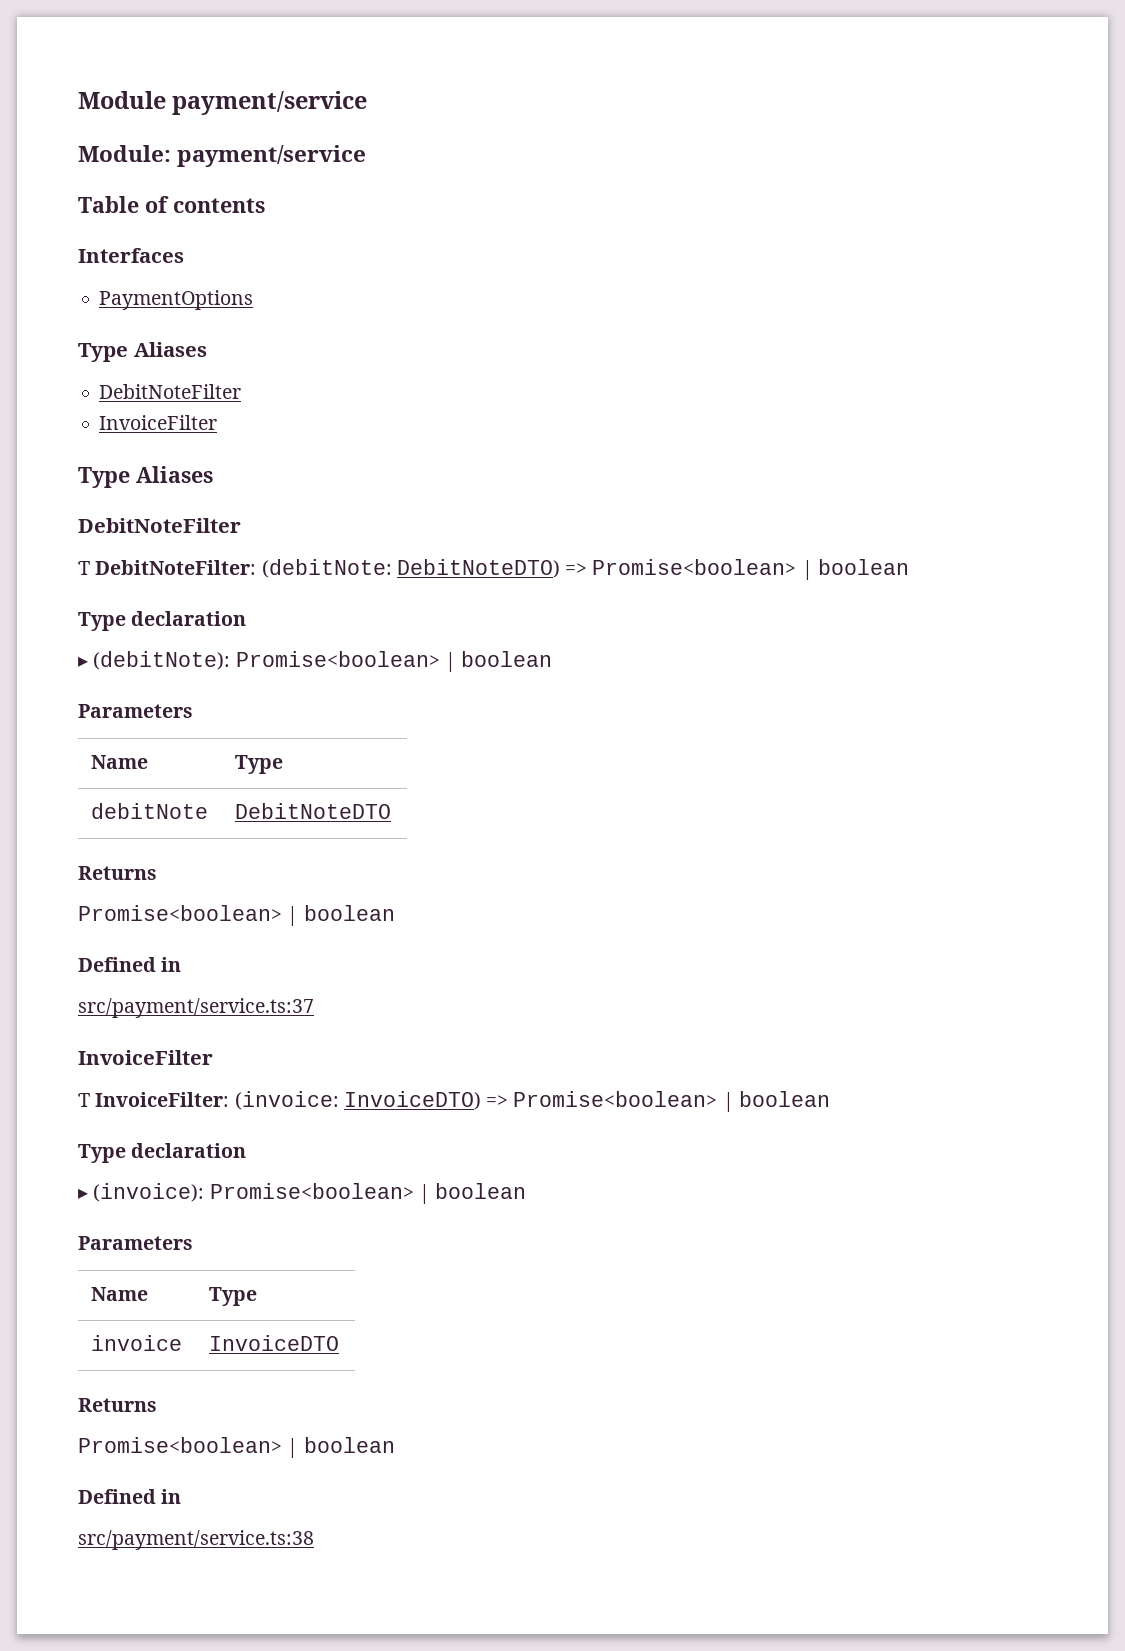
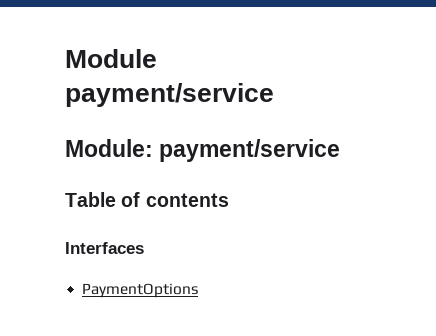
[78,342,207,362] [99,384,242,399] [99,415,218,430] [78,466,213,488] [78,518,241,533] [78,559,909,580] [78,611,247,631] [78,651,553,672] [78,704,193,718] [91,755,149,769] [235,755,284,774] [91,803,209,819] [235,803,392,819] [78,866,157,880] [78,905,395,926] [78,957,182,972] [78,998,314,1018] [78,1050,213,1065] [78,1091,830,1112] [78,1143,247,1163] [78,1183,527,1204] [78,1236,193,1250] [91,1287,149,1301] [209,1287,258,1306] [91,1335,183,1351] [209,1335,340,1351] [78,1398,157,1412] [78,1437,395,1458] [78,1489,182,1504] [78,1530,314,1550] // Type Aliases // DebitNoteFilter // InvoiceFilter // Type Aliases // DebitNoteFilter // Ƭ DebitNoteFilter: (debitNote: DebitNoteDTO) => Promise<boolean> | boolean // Type declaration // ▸ (debitNote): Promise<boolean> | boolean // Parameters // Name | Type // debitNote | DebitNoteDTO // Returns // Promise<boolean> | boolean // Defined in // src/payment/service.ts:37 // InvoiceFilter // Ƭ InvoiceFilter: (invoice: InvoiceDTO) => Promise<boolean> | boolean // Type declaration // ▸ (invoice): Promise<boolean> | boolean // Parameters // Name | Type // invoice | InvoiceDTO // Returns // Promise<boolean> | boolean // Defined in // src/payment/service.ts:38 -> (199, 290) none

